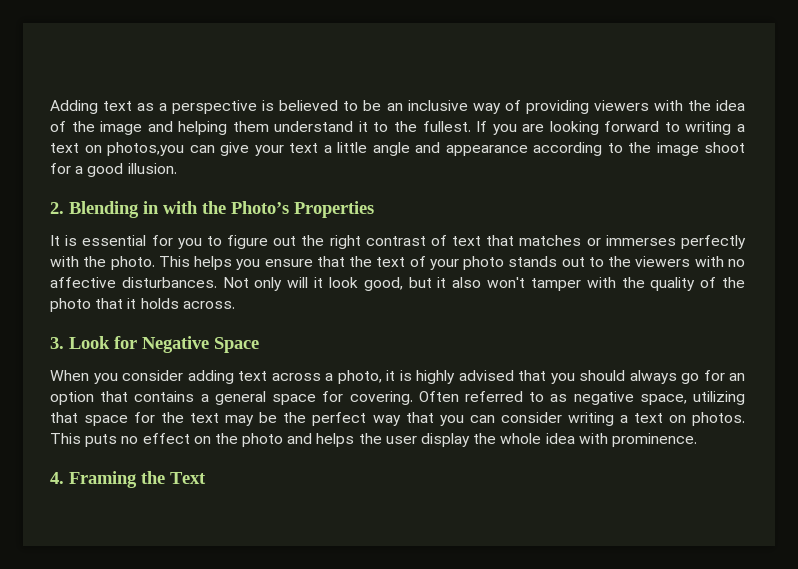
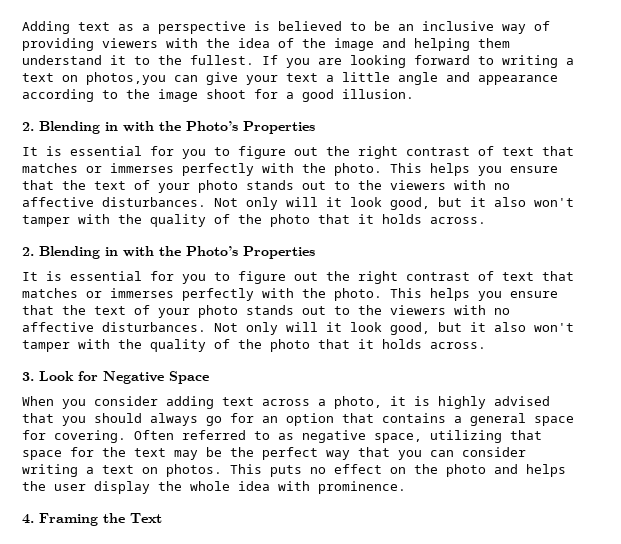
(235, 305) none -> [22,246,315,259] [22,271,574,284] [22,288,558,301] [22,305,510,318] [22,322,574,335] [22,339,486,352] // 2. Blending in with the Photo’s Properties // It is essential for you to figure out the right contrast of text that matches or immerses perfectly with the photo. This helps you ensure that the text of your photo stands out to the viewers with no affective disturbances. Not only will it look good, but it also won't tamper with the quality of the photo that it holds across.

